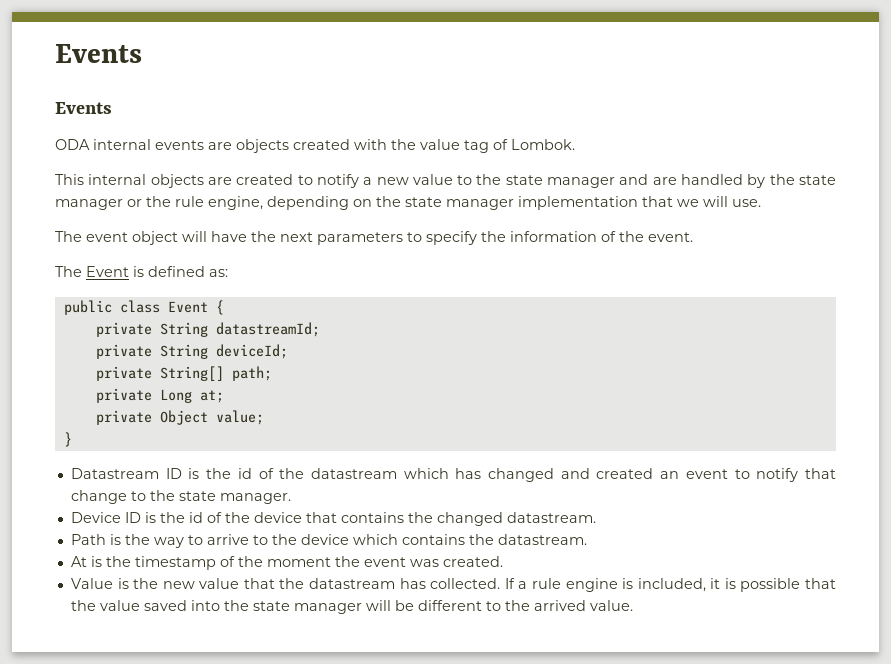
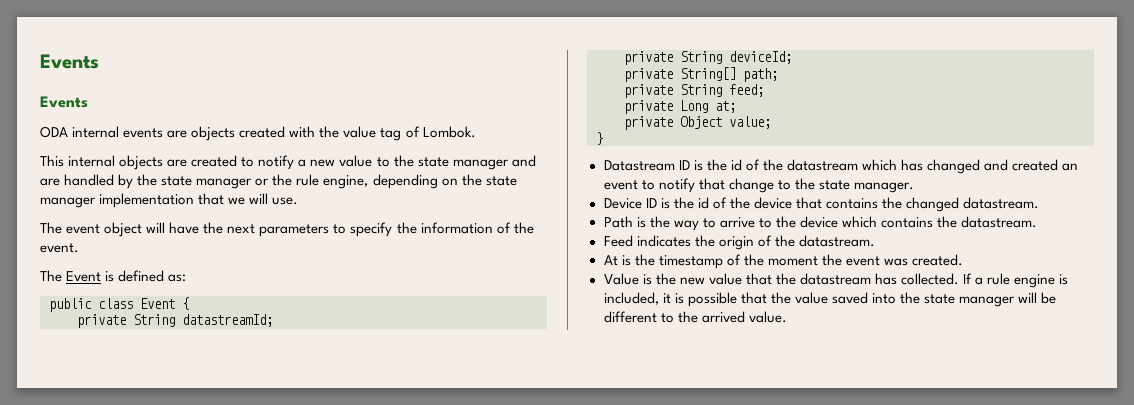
(272, 373) none -> [624,84,764,98] // private String feed;
(587, 539) none -> [603,235,875,250] // Feed indicates the origin of the datastream.

